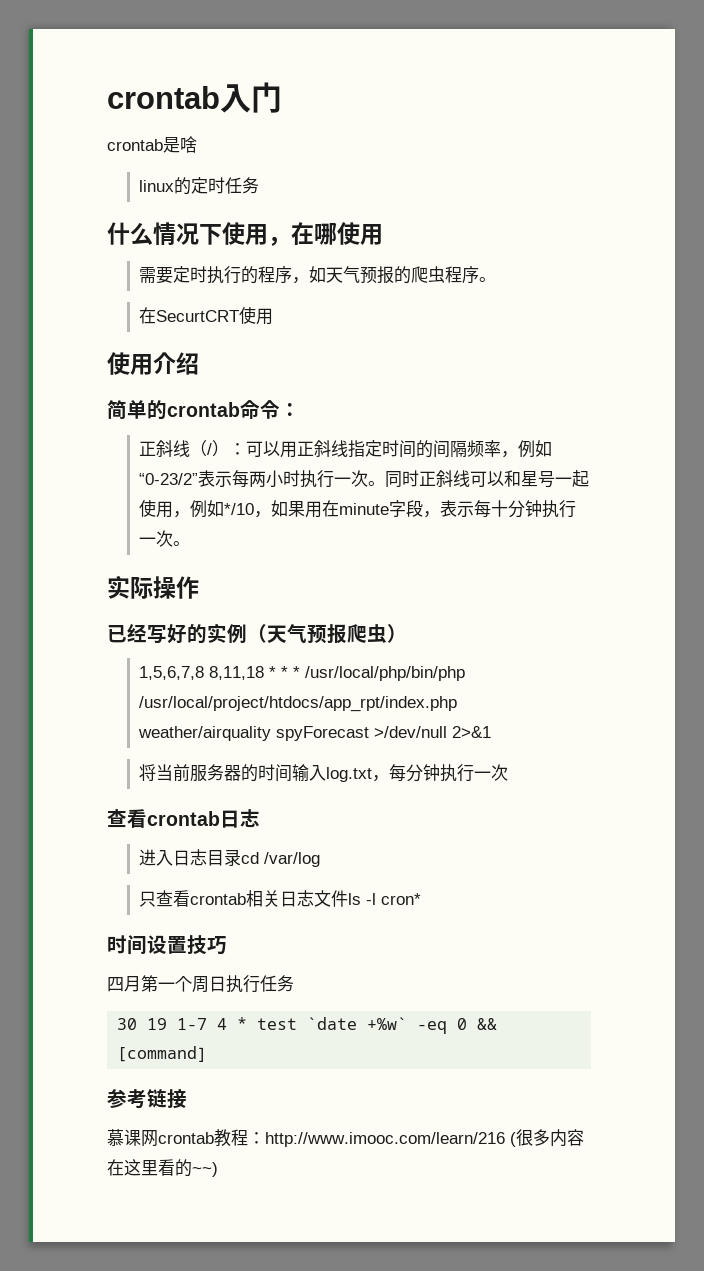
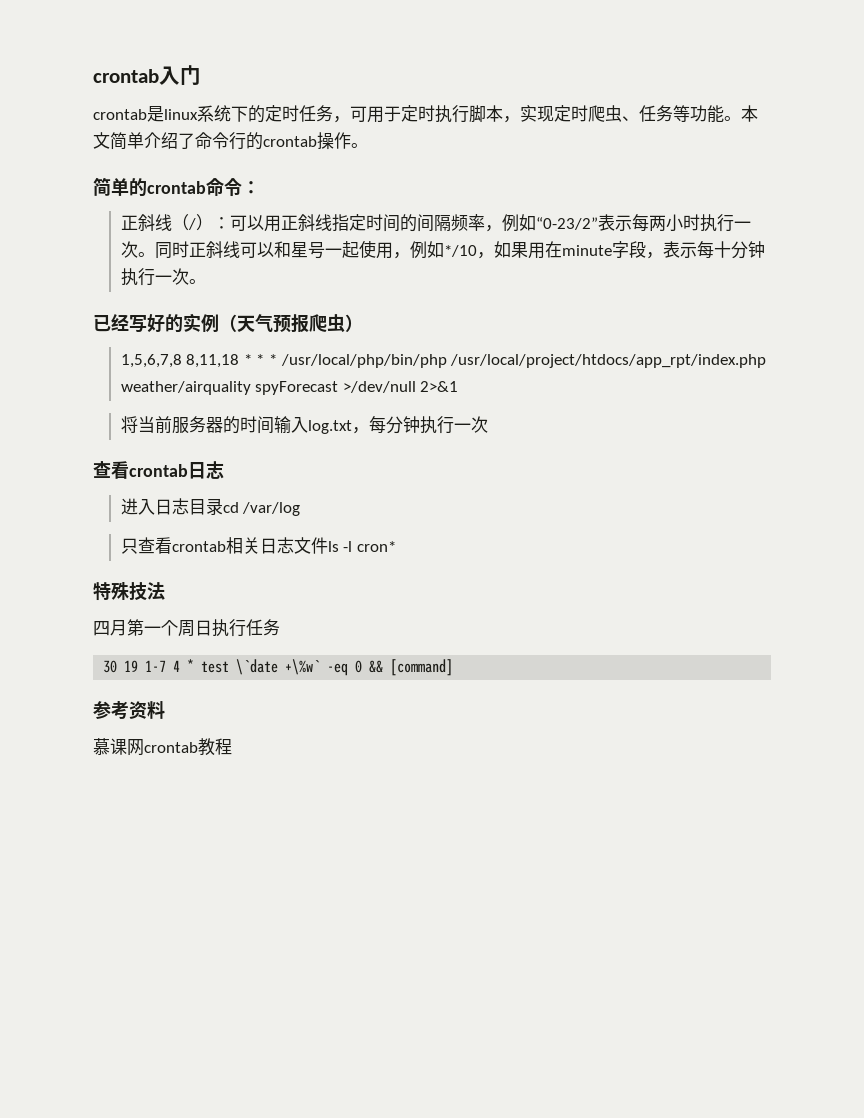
[180,136,197,153] [139,180,175,192] 啥 // linux -> [164,105,248,122] linux系统下
[107,222,383,246] [139,266,497,284] [139,306,274,325] [107,352,199,375] // 什么情况下使用，在哪使用 // 需要定时执行的程序，如天气预报的爬虫程序。 // 在SecurtCRT使用 // 使用介绍 -> [333,105,758,123] [93,132,368,150] ，可用于定时执行脚本，实现定时爬虫、任务等功能。本文简单介绍了命令行的crontab操作。
[107,575,199,599] // 实际操作 -> (206, 281) none
[107,935,227,955] 时间设置技巧 -> [93,582,165,601] 特殊技法
[307,1017,408,1030] `date +%w` -> [236,659,321,675] \`date +\%w`
[147,1089,187,1109] 链接 -> [129,701,165,719] 资料
[248,1129,584,1147] [107,1159,218,1177] ：http://www.imooc.com/learn/216 (很多内容在这里看的~~) -> (232, 746) none

